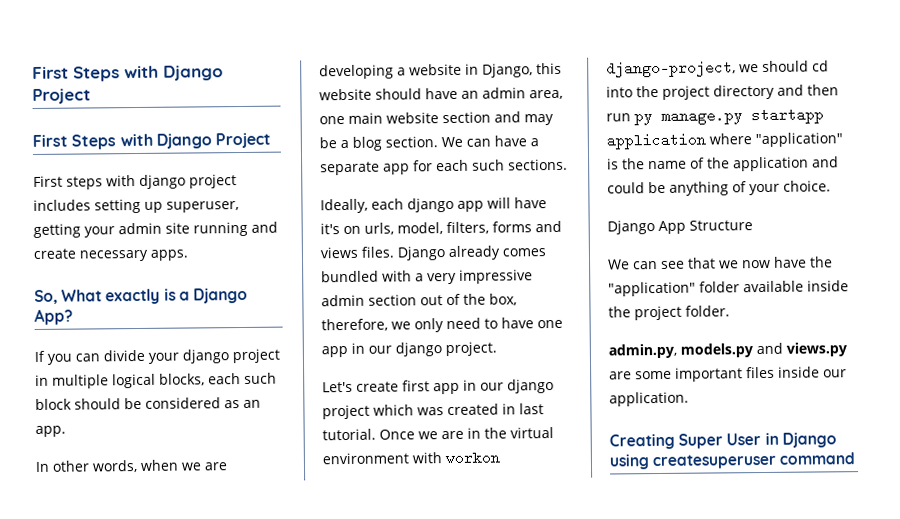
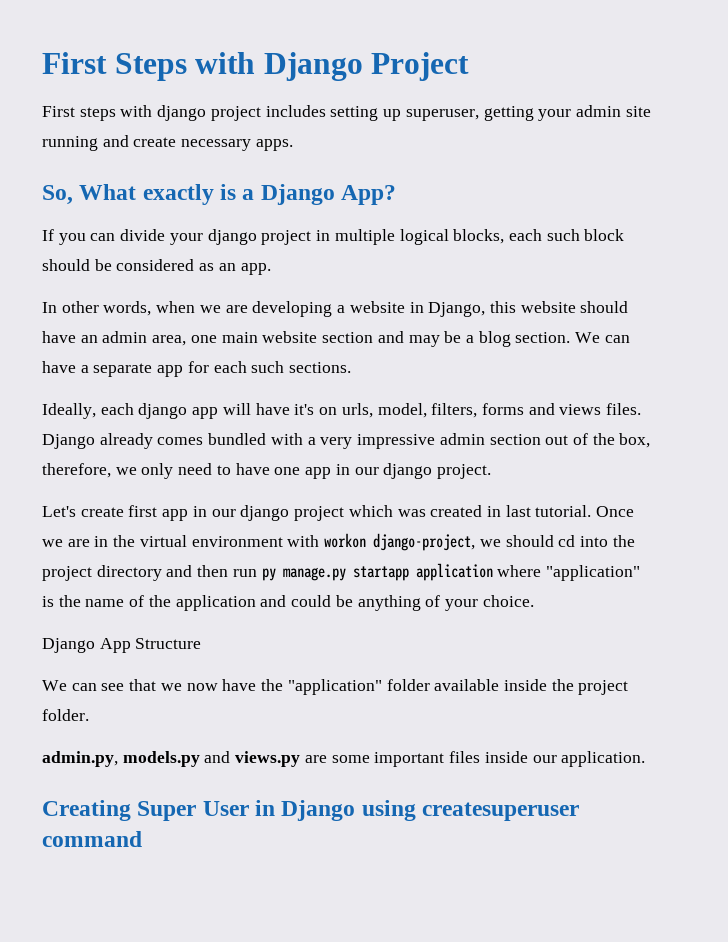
[32,65,223,82] [32,88,91,105] [32,132,272,150] First Steps with Django Project // First Steps with Django Project -> [42,52,470,81] First Steps with Django Project

